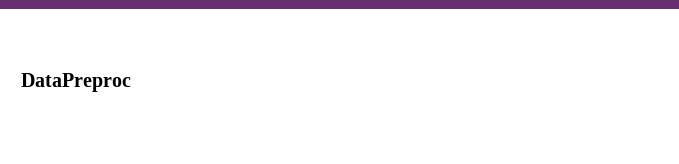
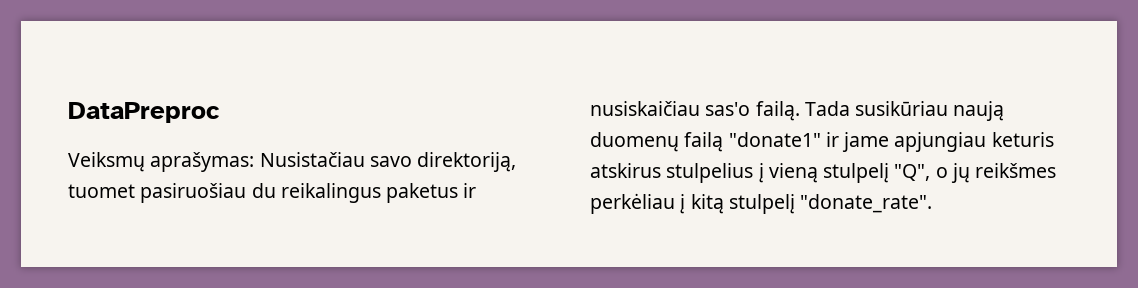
(131, 82) none -> [68,152,517,172] [68,183,477,203] [590,101,1005,121] [590,132,1054,152] [590,163,1057,183] [590,193,933,214] // Veiksmų aprašymas: Nusistačiau savo direktoriją, tuomet pasiruošiau du reikalingus paketus ir nusiskaičiau sas'o failą. Tada susikūriau naują duomenų failą "donate1" ir jame apjungiau keturis atskirus stulpelius į vieną stulpelį "Q", o jų reikšmes perkėliau į kitą stulpelį "donate_rate".

